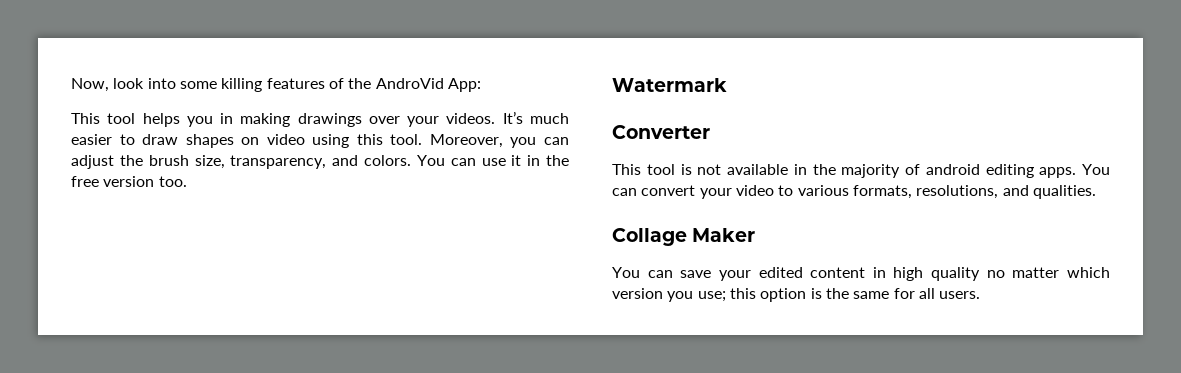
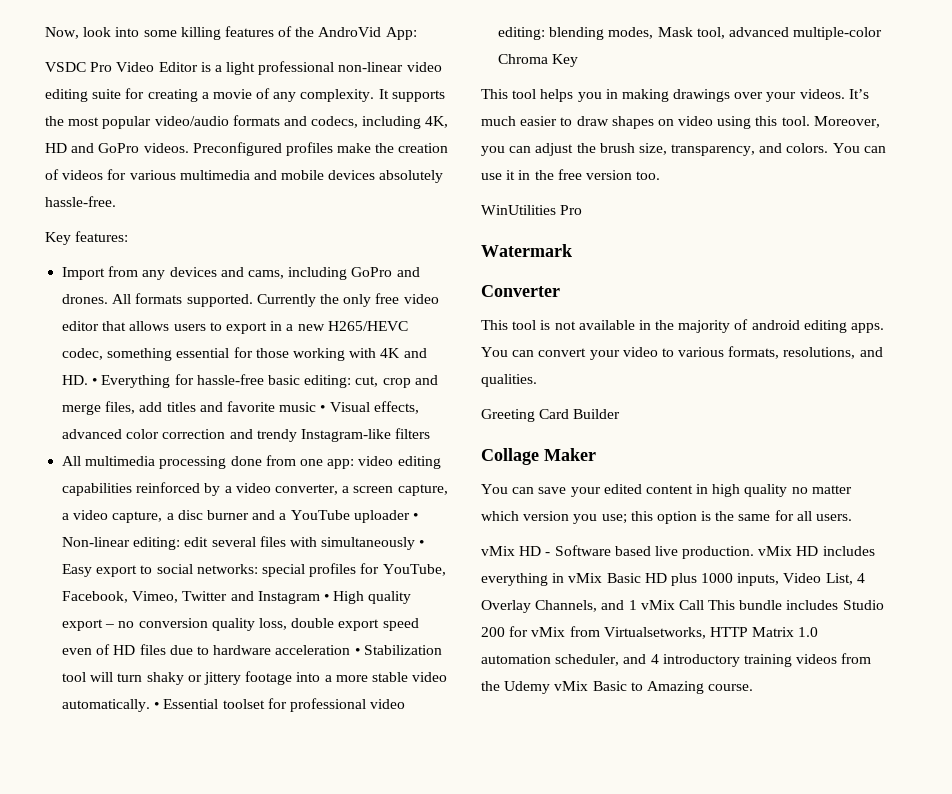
(481, 85) none -> [45,61,442,75] [45,88,445,102] [45,115,449,129] [45,142,449,156] [45,169,444,183] [45,196,116,207] [45,231,129,245] [62,266,420,280] [62,293,439,307] [62,321,408,334] [62,347,427,361] [62,374,438,388] [62,401,419,415] [62,428,431,442] [62,455,441,469] [62,482,448,496] [62,510,418,523] [62,536,425,550] [62,563,446,577] [62,591,412,604] [62,618,419,631] [62,644,442,655] [62,671,448,685] [62,698,406,712] [498,27,883,40] [498,54,579,67] // VSDC Pro Video Editor is a light professional non-linear video editing suite for creating a movie of any complexity. It supports the most popular video/audio formats and codecs, including 4K, HD and GoPro videos. Preconfigured profiles make the creation of videos for various multimedia and mobile devices absolutely hassle-free. // Key features: // Import from any devices and cams, including GoPro and drones. All formats supported. Сurrently the only free video editor that allows users to export in a new H265/HEVC codec, something essential for those working with 4K and HD. • Everything for hassle-free basic editing: cut, crop and merge files, add titles and favorite music • Visual effects, advanced color correction and trendy Instagram-like filters // All multimedia processing done from one app: video editing capabilities reinforced by a video converter, a screen capture, a video capture, a disc burner and a YouTube uploader • Non-linear editing: edit several files with simultaneously • Easy export to social networks: special profiles for YouTube, Facebook, Vimeo, Twitter and Instagram • High quality export – no conversion quality loss, double export speed even of HD files due to hardware acceleration • Stabilization tool will turn shaky or jittery footage into a more stable video automatically. • Essential toolset for professional video editing: blending modes, Mask tool, advanced multiple-color Chroma Key
(187, 181) none -> [481,205,583,215] // WinUtilities Pro
(1096, 192) none -> [481,409,621,422] // Greeting Card Builder
(981, 295) none -> [481,545,875,559] [481,573,865,586] [481,600,884,613] [481,626,819,639] [481,653,872,667] [481,681,754,694] // vMix HD - Software based live production. vMix HD includes everything in vMix Basic HD plus 1000 inputs, Video List, 4 Overlay Channels, and 1 vMix Call This bundle includes Studio 200 for vMix from Virtualsetworks, HTTP Matrix 1.0 automation scheduler, and 4 introductory training videos from the Udemy vMix Basic to Amazing course.

